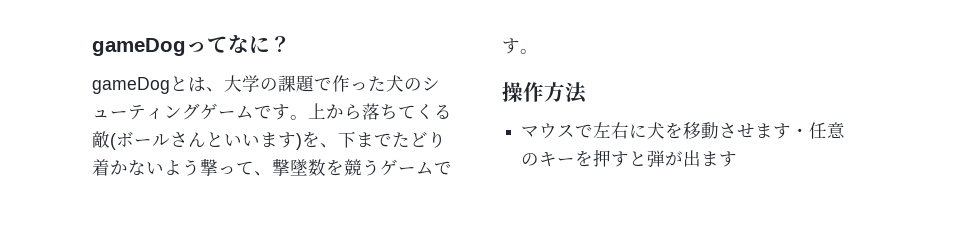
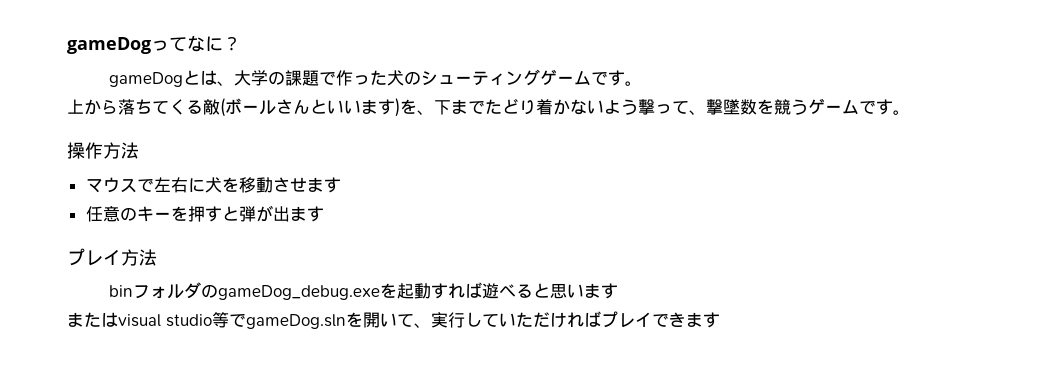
(308, 117) none -> (642, 83) //
[791,128,810,137] ・ -> (341, 185) //
(738, 159) none -> [67,248,157,266] [108,282,618,300] [67,311,720,329] // プレイ方法 // binフォルダのgameDog_debug.exeを起動すれば遊べると思います // またはvisual studio等でgameDog.slnを開いて、実行していただければプレイできます

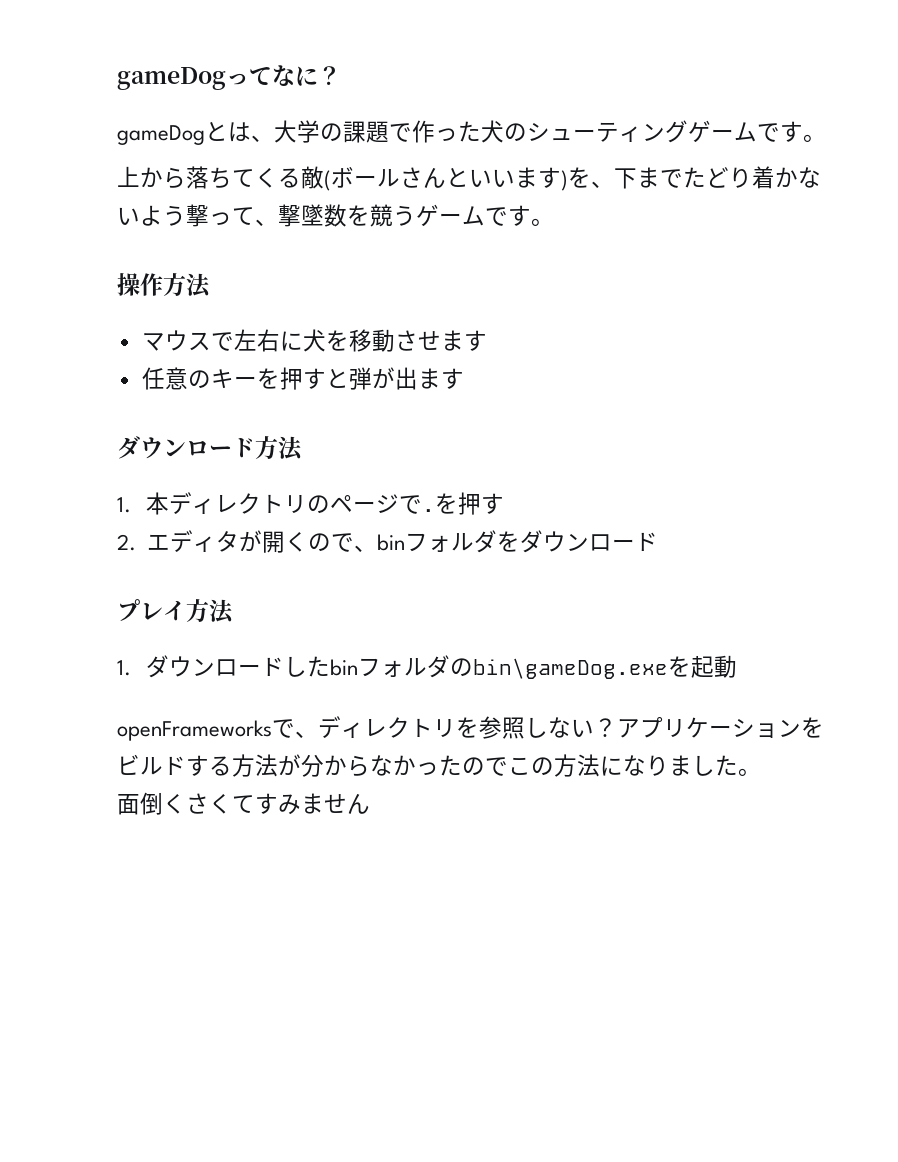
[67,248,157,266] プレイ方法 // -> [117,436,303,461] [117,492,504,515] [117,530,659,553] [117,599,234,624] [117,655,330,678] ダウンロード方法 // 1.本ディレクトリのページで.を押す // 2.エディタが開くので、binフォルダをダウンロード // プレイ方法 // 1.ダウンロードした
[217,285,380,300] gameDog_debug.exe -> [472,658,668,679] bin\gameDog.exe
[430,282,618,299] [67,311,720,329] すれば遊べると思います // またはvisual studio等でgameDog.slnを開いて、実行していただければプレイできます -> [117,716,824,741] [117,754,761,777] [117,792,370,815] // openFrameworksで、ディレクトリを参照しない？アプリケーションをビルドする方法が分からなかったのでこの方法になりました。 // 面倒くさくてすみません

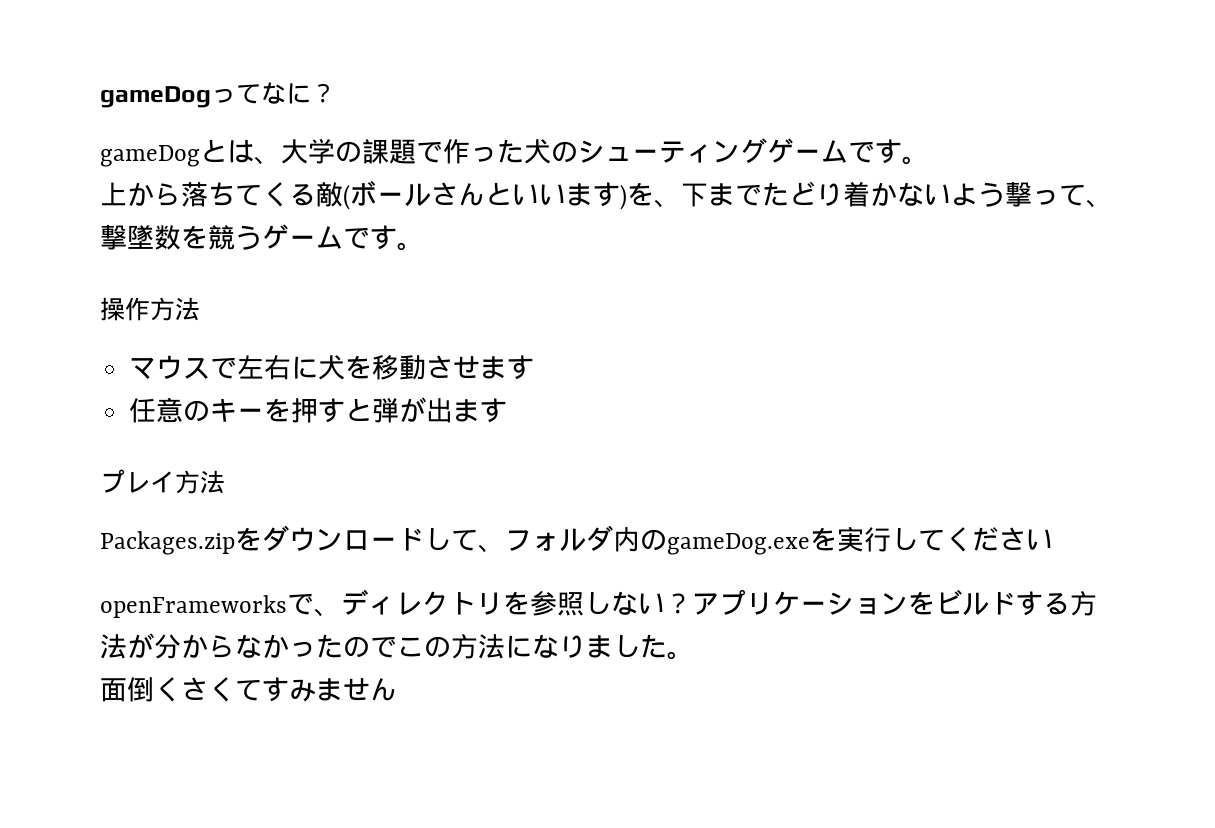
[117,436,303,461] [117,492,504,515] [117,530,659,553] [117,599,234,624] [117,655,737,679] ダウンロード方法 // 1.本ディレクトリのページで.を押す // 2.エディタが開くので、binフォルダをダウンロード // プレイ方法 // 1.ダウンロードしたbinフォルダのbin\gameDog.exeを起動 -> [100,469,225,494] [100,525,1053,555] プレイ方法 // Packages.zipをダウンロードして、フォルダ内のgameDog.exeを実行してください

